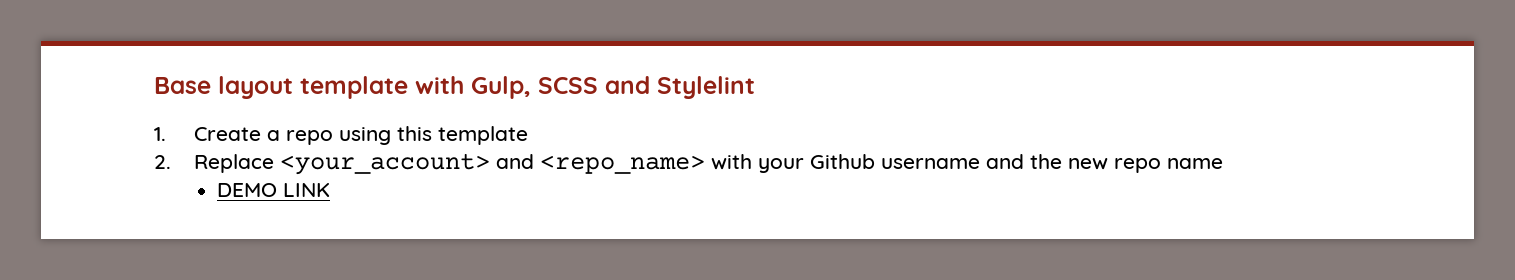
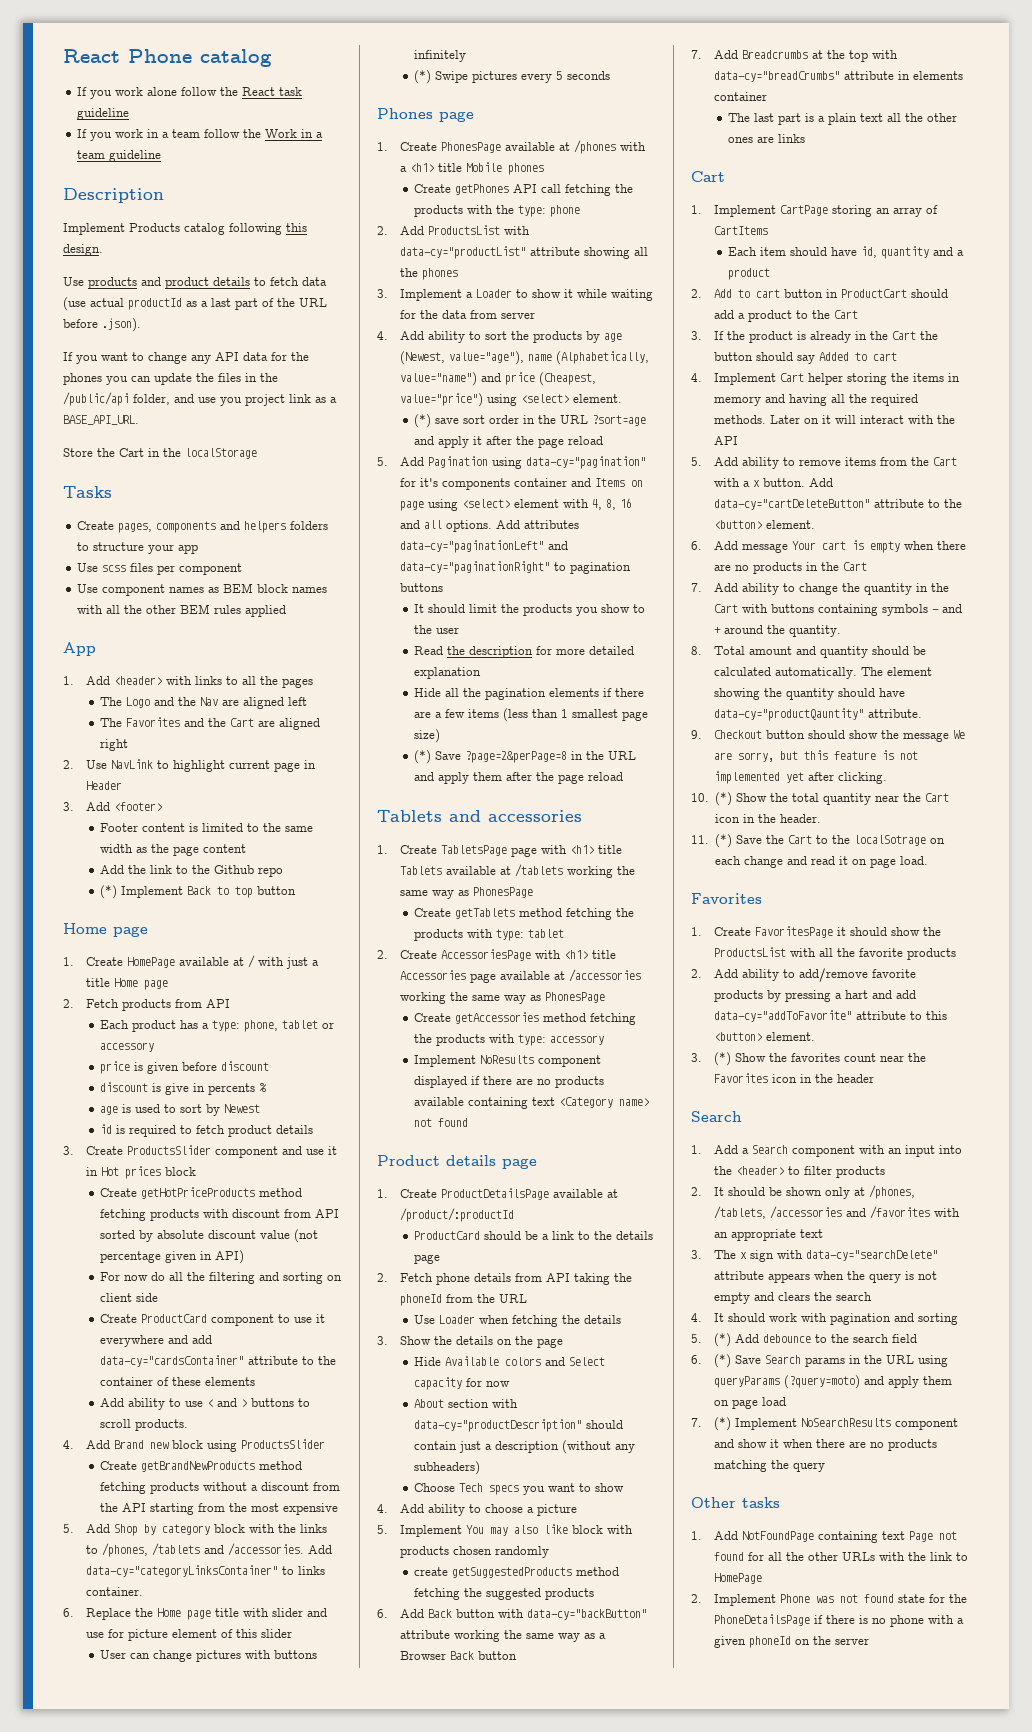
[154,76,755,99] [154,126,529,145] [154,153,1224,175] [217,183,331,197] Base layout template with Gulp, SCSS and Stylelint // 1. Create a repo using this template // 2. Replace <your_account> and <repo_name> with your Github username and the new repo name // DEMO LINK -> [63,49,272,67] [76,87,302,99] [76,108,129,120] [76,129,323,141] [76,150,161,162] [63,188,164,203] [63,223,307,235] [63,244,103,256] [63,277,327,289] [63,297,327,311] [63,318,141,332] [63,352,309,364] [63,373,278,385] [63,392,337,406] [63,415,139,425] [63,448,257,459] [63,486,112,498] [76,521,328,533] [76,542,198,554] [76,563,242,575] [76,583,327,596] [76,604,286,617] [63,642,96,656] [63,676,314,688] [99,697,307,709] [99,717,320,730] [99,739,128,751] [63,759,317,772] [86,781,123,790] [63,802,163,811] [99,823,313,832] [99,844,246,856] [99,865,283,877] [99,885,296,899] [63,923,148,937] [63,955,320,969] [86,978,169,990] [63,999,231,1011] [99,1020,334,1032] [99,1042,154,1052] [99,1061,269,1074] [99,1082,267,1095] [99,1104,260,1116] [99,1124,313,1137] [63,1145,338,1158] [86,1166,197,1179] [99,1187,302,1199] [99,1209,339,1221] [99,1229,318,1243] [99,1250,244,1264] [99,1272,342,1284] [99,1293,158,1302] [99,1314,325,1326] [99,1335,212,1347] [99,1355,336,1367] [99,1377,255,1386] [99,1398,310,1410] [99,1419,188,1431] [63,1439,326,1452] [99,1461,302,1472] [99,1482,340,1494] [99,1503,338,1515] [63,1524,328,1536] [86,1543,333,1557] [86,1565,326,1577] [86,1587,144,1596] [63,1608,328,1620] [86,1629,293,1641] [99,1650,317,1662] [413,50,466,62] [413,70,610,84] [377,108,474,122] [377,140,647,154] [400,162,545,175] [413,184,633,196] [413,205,580,217] [377,225,531,235] [400,246,649,259] [400,268,459,280] [377,289,654,301] [400,310,536,319] [377,331,623,343] [400,351,650,365] [400,372,597,386] [400,393,623,407] [413,414,646,428] [413,436,603,448] [377,456,647,469] [400,478,644,490] [400,498,633,511] [400,520,580,532] [400,540,569,553] [400,561,632,574] [400,583,444,592] [413,604,645,616] [413,625,459,634] [413,646,634,658] [413,667,481,679] [413,688,644,700] [413,708,648,722] [413,729,440,743] [413,750,636,764] [413,772,623,784] [377,810,582,822] [377,845,623,857] [400,864,636,878] [400,887,534,899] [413,908,634,920] [413,929,564,941] [377,949,617,961] [400,969,642,983] [400,992,606,1004] [413,1012,636,1025] [413,1034,604,1046] [413,1055,601,1067] [413,1076,604,1088] [413,1097,649,1109] [413,1118,468,1127] [377,1155,537,1169] [377,1188,619,1200] [400,1208,515,1222] [413,1231,653,1240] [413,1254,440,1264] [377,1273,633,1285] [400,1294,528,1306] [413,1315,621,1327] [377,1336,564,1348] [413,1356,605,1366] [413,1377,510,1390] [413,1399,518,1408] [413,1419,623,1432] [413,1440,635,1454] [413,1461,480,1475] [413,1483,624,1495] [377,1504,578,1516] [377,1524,634,1537] [400,1546,550,1558] [413,1567,619,1578] [413,1588,594,1600] [377,1609,648,1620] [400,1630,607,1642] [400,1651,518,1660] [691,50,899,62] [714,71,964,82] [714,92,768,101] [727,113,957,125] [727,134,805,143] [691,171,725,182] [691,205,939,217] [714,226,769,235] [727,246,964,259] [727,268,770,280] [691,289,949,298] [714,310,859,322] [691,331,939,343] [714,352,898,364] [691,373,961,385] [714,394,919,406] [714,415,956,424] [714,436,739,445] [691,457,958,469] [714,478,834,487] [714,499,963,510] [714,520,816,529] [691,540,967,553] [714,562,868,574] [691,583,950,595] [714,604,963,616] [714,625,842,637] [691,646,927,658] [714,667,933,679] [714,688,906,700] [714,708,923,721] [691,730,966,742] [714,750,919,762] [714,771,888,784] [691,792,950,806] [715,814,822,823] [691,834,946,848] [715,856,929,868] [691,893,762,904] [691,926,942,938] [714,947,957,960] [691,968,917,982] [714,990,917,1002] [714,1010,948,1022] [714,1032,816,1041] [691,1052,927,1066] [714,1073,875,1083] [691,1111,742,1122] [691,1145,963,1157] [714,1166,886,1178] [691,1185,916,1199] [714,1206,961,1219] [714,1229,824,1241] [691,1250,939,1262] [714,1271,938,1283] [714,1292,873,1304] [691,1313,959,1325] [691,1333,918,1347] [691,1354,949,1368] [714,1375,953,1389] [714,1397,787,1409] [691,1417,959,1431] [714,1439,938,1451] [714,1460,826,1472] [691,1497,780,1508] [691,1531,958,1543] [714,1552,969,1561] [714,1573,763,1584] [691,1594,968,1606] [714,1614,965,1627] [714,1636,870,1648] React Phone catalog // If you work alone follow the React task guideline // If you work in a team follow the Work in a team guideline // Description // Implement Products catalog following this design. // Use products and product details tо fetch data (use actual productId as a last part of the URL before .json). // If you want to change any API data for the phones you can update the files in the /public/api folder, and use you project link as a BASE_API_URL. // Store the Cart in the localStorage // Tasks // Create pages, components and helpers folders to structure your app // Use scss files per component // Use component names as BEM block names with all the other BEM rules applied // App // 1. Add <header> with links to all the pages // The Logo and the Nav are aligned left // The Favorites and the Cart are aligned right // 2. Use NavLink to highlight current page in Header // 3. Add <footer> // Footer content is limited to the same width as the page content // Add the link to the Github repo // (*) Implement Back to top button // Home page // 1. Create HomePage available at / with just a title Home page // 2. Fetch products from API // Each product has a type: phone, tablet or accessory // price is given before discount // discount is give in percents % // age is used to sort by Newest // id is required to fetch product details // 3. Create ProductsSlider component and use it in Hot prices block // Create getHotPriceProducts method fetching products with discount from API sorted by absolute discount value (not percentage given in API) // For now do all the filtering and sorting on client side // Create ProductCard component to use it everywhere and add data-cy="cardsContainer" attribute to the container of these elements // Add ability to use < and > buttons to scroll products. // 4. Add Brand new block using ProductsSlider // Create getBrandNewProducts method fetching products without a discount from the API starting from the most expensive // 5. Add Shop by category block with the links to /phones, /tablets and /accessories. Add data-cy="categoryLinksContainer" to links container. // 6. Replace the Home page title with slider and use for picture element of this slider // User can change pictures with buttons infinitely // (*) Swipe pictures every 5 seconds // Phones page // 1. Create PhonesPage available at /phones with a <h1> title Mobile phones // Create getPhones API call fetching the products with the type: phone // 2. Add ProductsList with data-cy="productList" attribute showing all the phones // 3. Implement a Loader to show it while waiting for the data from server // 4. Add ability to sort the products by age (Newest, value="age"), name (Alphabetically, value="name") and price (Cheapest, value="price") using <select> element. // (*) save sort order in the URL ?sort=age and apply it after the page reload // 5. Add Pagination using data-cy="pagination" for it's components container and Items on page using <select> element with 4, 8, 16 and all options. Add attributes data-cy="paginationLeft" and data-cy="paginationRight" to pagination buttons // It should limit the products you show to the user // Read the description for more detailed explanation // Hide all the pagination elements if there are a few items (less than 1 smallest page size) // (*) Save ?page=2&perPage=8 in the URL and apply them after the page reload // Tablets and accessories // 1. Create TabletsPage page with <h1> title Tablets available at /tablets working the same way as PhonesPage // Create getTablets method fetching the products with type: tablet // 2. Create AccessoriesPage with <h1> title Accessories page available at /accessories working the same way as PhonesPage // Create getAccessories method fetching the products with type: accessory // Implement NoResults component displayed if there are no products available containing text <Category name> not found // Product details page // 1. Create ProductDetailsPage available at /product/:productId // ProductCard should be a link to the details page // 2. Fetch phone details from API taking the phoneId from the URL // Use Loader when fetching the details // 3. Show the details on the page // Hide Available colors and Select capacity for now // About section with data-cy="productDescription" should contain just a description (without any subheaders) // Choose Tech specs you want to show // 4. Add ability to choose a picture // 5. Implement You may also like block with products chosen randomly // create getSuggestedProducts method fetching the suggested products // 6. Add Back button with data-cy="backButton" attribute working the same way as a Browser Back button // 7. Add Breadcrumbs at the top with data-cy="breadCrumbs" attribute in elements container // The last part is a plain text all the other ones are links // Cart // 1. Implement CartPage storing an array of CartItems // Each item should have id, quantity and a product // 2. Add to cart button in ProductCart should add a product to the Cart // 3. If the product is already in the Cart the button should say Added to cart // 4. Implement Cart helper storing the items in memory and having all the required methods. Later on it will interact with the API // 5. Add ability to remove items from the Cart with a x button. Add data-cy="cartDeleteButton" attribute to the <button> element. // 6. Add message Your cart is empty when there are no products in the Cart // 7. Add ability to change the quantity in the Cart with buttons containing symbols - and + around the quantity. // 8. Total amount and quantity should be calculated automatically. The element showing the quantity should have data-cy="productQauntity" attribute. // 9. Checkout button should show the message We are sorry, but this feature is not implemented yet after clicking. // 10. (*) Show the total quantity near the Cart icon in the header. // 11. (*) Save the Cart to the localSotrage on each change and read it on page load. // Favorites // 1. Create FavoritesPage it should show the ProductsList with all the favorite products // 2. Add ability to add/remove favorite products by pressing a hart and add data-cy="addToFavorite" attribute to this <button> element. // 3. (*) Show the favorites count near the Favorites icon in the header // Search // 1. Add a Search component with an input into the <header> to filter products // 2. It should be shown only at /phones, /tablets, /accessories and /favorites with an appropriate text // 3. The x sign with data-cy="searchDelete" attribute appears when the query is not empty and clears the search // 4. It should work with pagination and sorting // 5. (*) Add debounce to the search field // 6. (*) Save Search params in the URL using queryParams (?query=moto) and apply them on page load // 7. (*) Implement NoSearchResults component and show it when there are no products matching the query // Other tasks // 1. Add NotFoundPage containing text Page not found for all the other URLs with the link to HomePage // 2. Implement Phone was not found state for the PhoneDetailsPage if there is no phone with a given phoneId on the server

